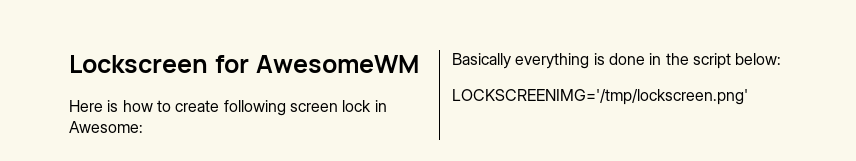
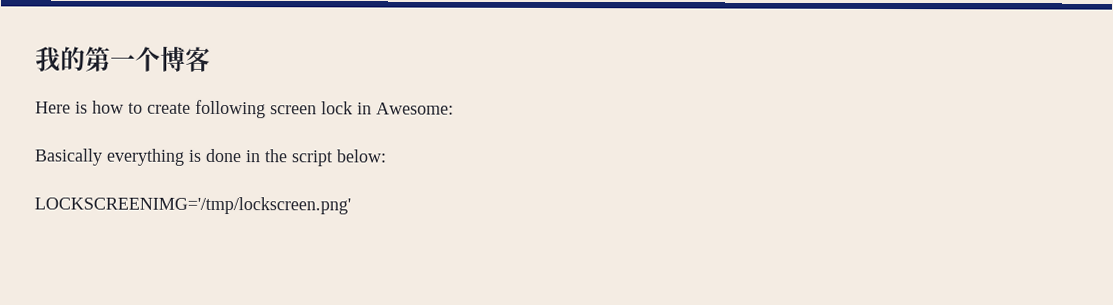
[69,55,419,73] Lockscreen for AwesomeWM -> [35,46,211,72] 我的第一个博客

